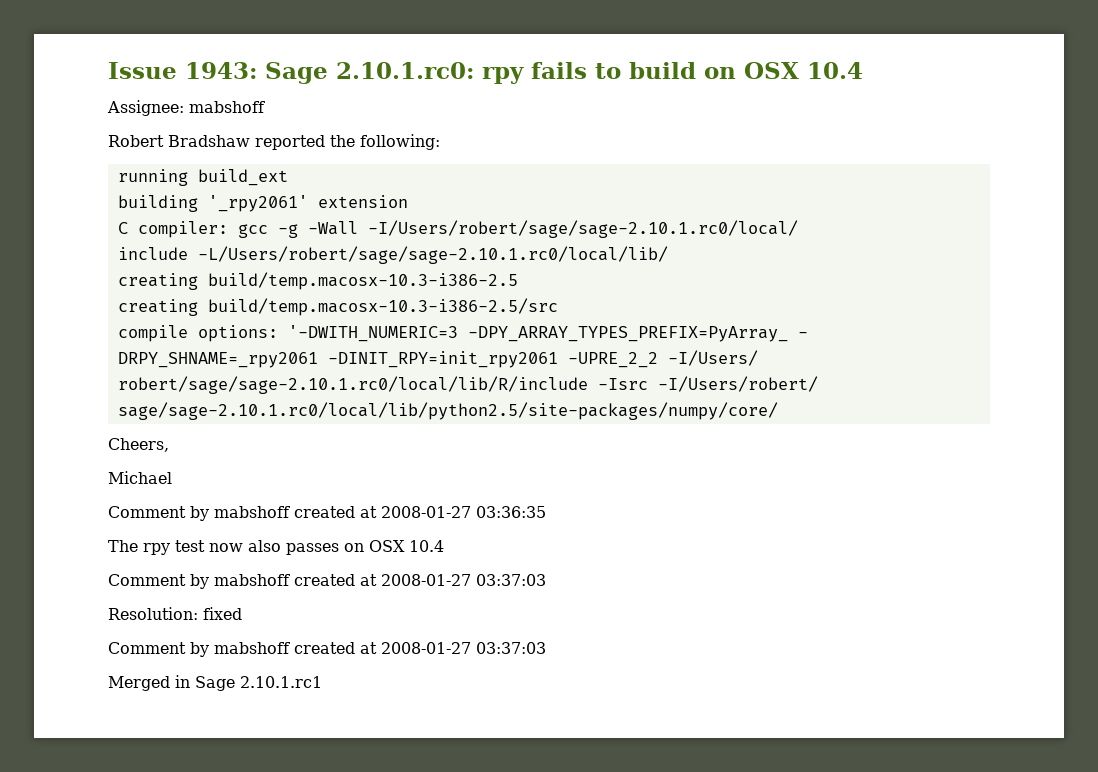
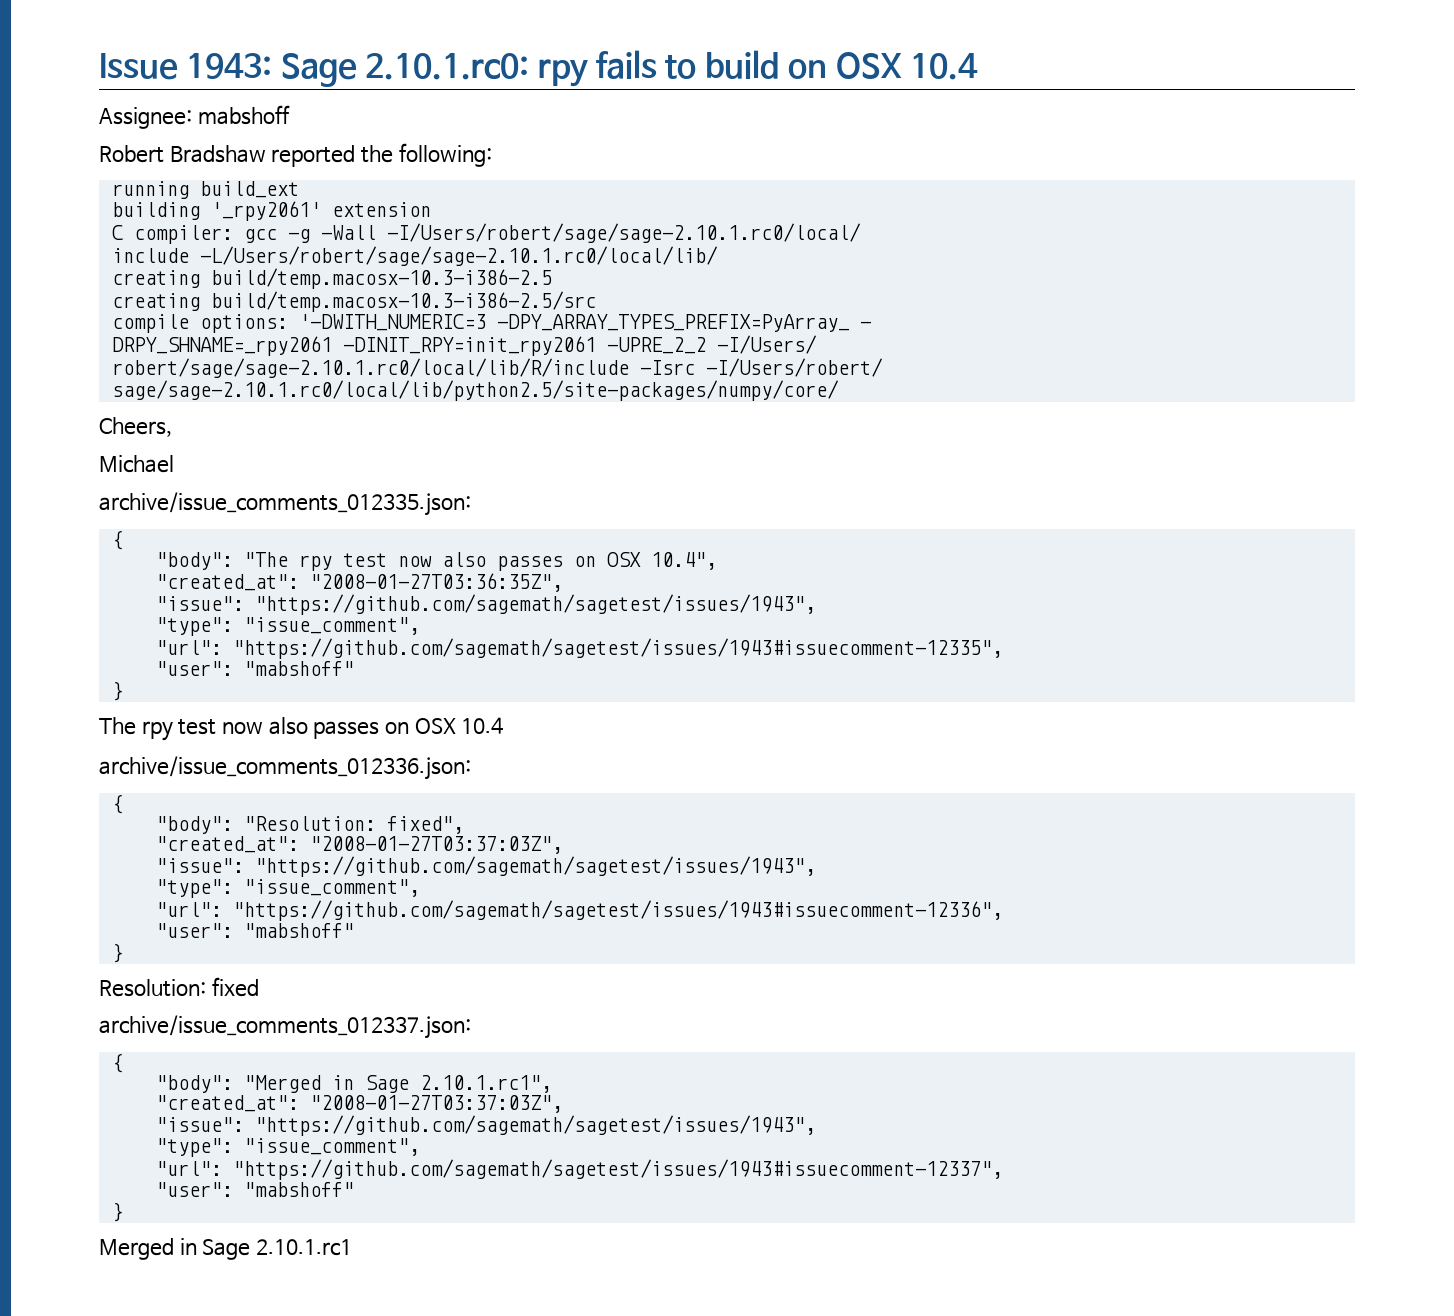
[108,506,546,521] Comment by mabshoff created at 2008-01-27 03:36:35 -> [99,492,471,516] [111,530,123,550] [155,552,717,571] [155,573,563,592] [155,594,816,615] [155,617,420,636] [155,638,1003,659] [155,661,354,676] [111,681,123,701] archive/issue_comments_012335.json: // { // "body": "The rpy test now also passes on OSX 10.4", // "created_at": "2008-01-27T03:36:35Z", // "issue": "https://github.com/sagemath/sagetest/issues/1943", // "type": "issue_comment", // "url": "https://github.com/sagemath/sagetest/issues/1943#issuecomment-12335", // "user": "mabshoff" // }
[108,574,546,589] [108,607,242,620] [108,642,546,657] Comment by mabshoff created at 2008-01-27 03:37:03 // Resolution: fixed // Comment by mabshoff created at 2008-01-27 03:37:03 -> [99,756,471,780] [111,794,123,814] [155,816,464,834] [155,836,563,854] [155,856,816,877] [155,879,420,898] [155,900,1003,921] [155,923,354,938] [111,943,123,963] [99,977,259,997] [99,1015,471,1039] [111,1053,123,1073] [155,1075,552,1093] [155,1095,563,1113] [155,1115,816,1136] [155,1138,420,1157] [155,1159,1003,1180] [155,1182,354,1197] [111,1202,123,1222] archive/issue_comments_012336.json: // { // "body": "Resolution: fixed", // "created_at": "2008-01-27T03:37:03Z", // "issue": "https://github.com/sagemath/sagetest/issues/1943", // "type": "issue_comment", // "url": "https://github.com/sagemath/sagetest/issues/1943#issuecomment-12336", // "user": "mabshoff" // } // Resolution: fixed // archive/issue_comments_012337.json: // { // "body": "Merged in Sage 2.10.1.rc1", // "created_at": "2008-01-27T03:37:03Z", // "issue": "https://github.com/sagemath/sagetest/issues/1943", // "type": "issue_comment", // "url": "https://github.com/sagemath/sagetest/issues/1943#issuecomment-12337", // "user": "mabshoff" // }

